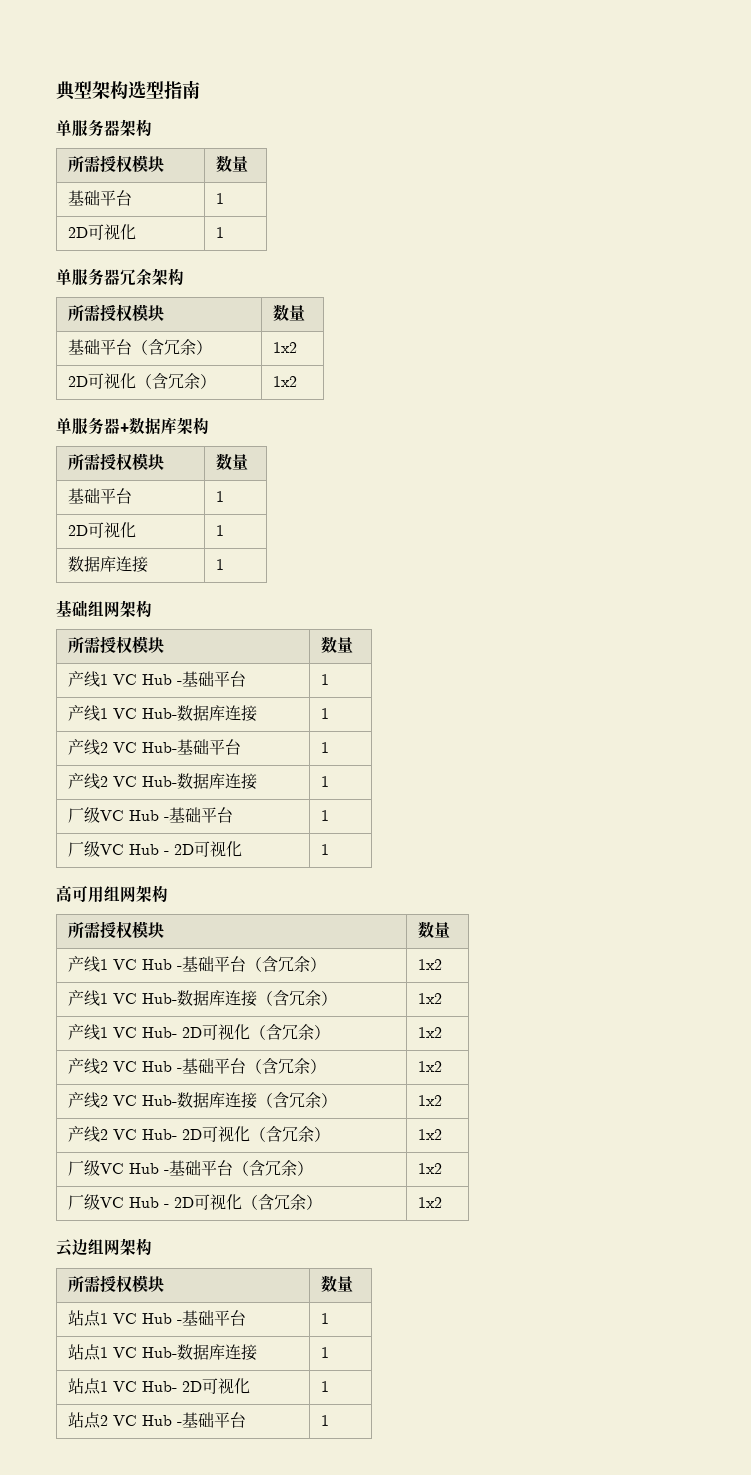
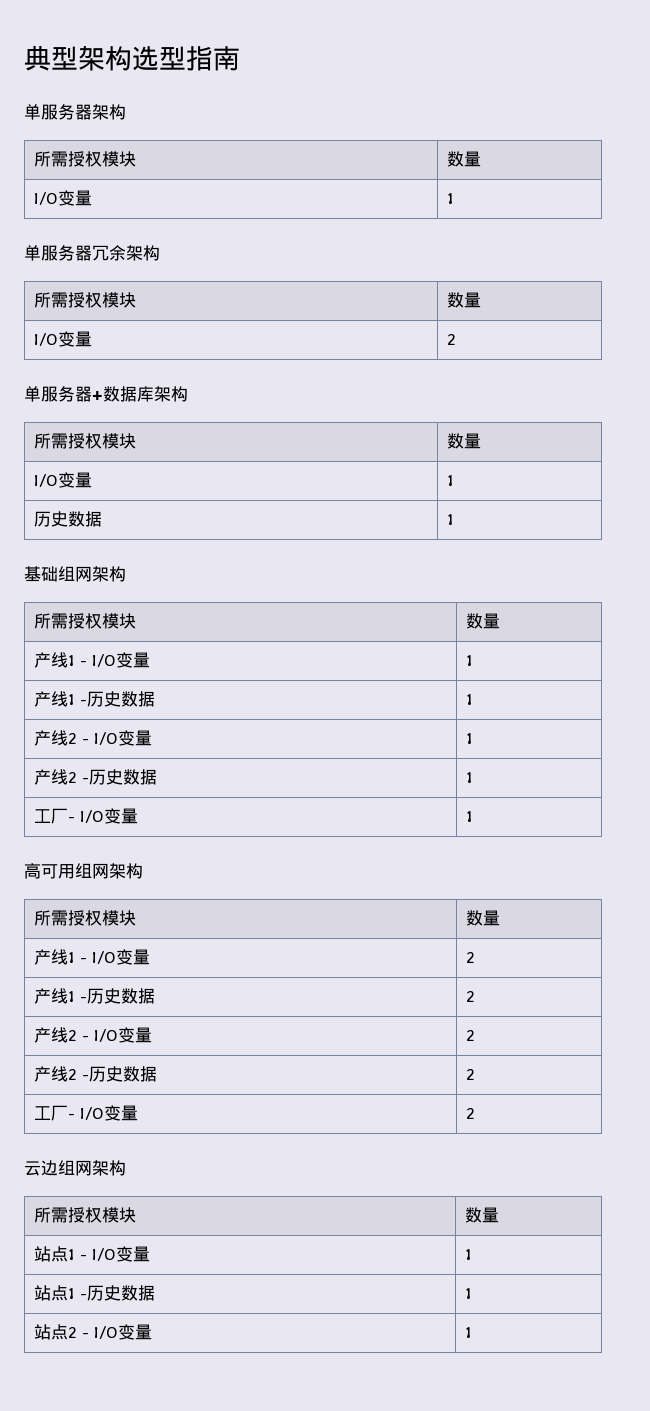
[67,190,132,206] [215,193,224,204] [67,224,136,240] 基础平台 | 1 // 2D可视化 -> [33,190,92,206] I/O变量
[67,339,212,355] [272,342,297,353] [67,373,216,389] [272,376,297,387] 基础平台（含冗余） | 1x2 // 2D可视化（含冗余） | 1x2 -> [33,331,92,347] [446,334,456,345] I/O变量 | 2
[67,488,132,504] [215,491,224,502] [67,522,136,538] [215,525,224,536] [67,556,148,573] 基础平台 | 1 // 2D可视化 | 1 // 数据库连接 -> [33,472,92,488] [446,475,454,486] [33,511,102,527] I/O变量 | 1 // 历史数据
[112,671,246,687] VC Hub -基础平台 -> [79,652,150,668] - I/O变量
[112,705,257,722] [320,708,329,719] [67,739,241,755] [320,742,329,753] [67,773,257,790] [320,776,329,787] [67,807,233,823] [320,810,329,821] [67,841,242,857] VC Hub-数据库连接 | 1 // 产线2 VC Hub-基础平台 | 1 // 产线2 VC Hub-数据库连接 | 1 // 厂级VC Hub -基础平台 | 1 // 厂级VC Hub - 2D可视化 -> [79,691,155,707] [465,694,473,705] [33,730,152,746] [465,733,473,744] [33,769,157,785] [465,772,473,783] [33,808,138,824] -历史数据 | 1 // 产线2 - I/O变量 | 1 // 产线2 -历史数据 | 1 // 工厂- I/O变量
[112,956,326,972] [417,959,442,970] [67,990,337,1007] [417,993,442,1004] [67,1024,330,1040] [417,1027,442,1038] [67,1058,326,1074] [417,1061,442,1072] [67,1092,337,1109] [417,1095,442,1106] [67,1126,330,1142] [417,1129,442,1140] [67,1160,313,1176] [417,1163,442,1174] [67,1194,322,1210] [417,1197,442,1208] VC Hub -基础平台（含冗余） | 1x2 // 产线1 VC Hub-数据库连接（含冗余） | 1x2 // 产线1 VC Hub- 2D可视化（含冗余） | 1x2 // 产线2 VC Hub -基础平台（含冗余） | 1x2 // 产线2 VC Hub-数据库连接（含冗余） | 1x2 // 产线2 VC Hub- 2D可视化（含冗余） | 1x2 // 厂级VC Hub -基础平台（含冗余） | 1x2 // 厂级VC Hub - 2D可视化（含冗余） | 1x2 -> [79,949,150,965] [465,952,475,963] [33,988,155,1004] [465,991,475,1002] [33,1027,152,1043] [465,1030,475,1041] [33,1066,157,1082] [465,1069,475,1080] [33,1105,138,1121] [465,1108,475,1119] - I/O变量 | 2 // 产线1 -历史数据 | 2 // 产线2 - I/O变量 | 2 // 产线2 -历史数据 | 2 // 工厂- I/O变量 | 2
[112,1310,246,1326] [320,1313,329,1324] [67,1344,257,1361] [320,1347,329,1358] [67,1378,250,1395] [320,1381,329,1392] [67,1412,246,1429] VC Hub -基础平台 | 1 // 站点1 VC Hub-数据库连接 | 1 // 站点1 VC Hub- 2D可视化 | 1 // 站点2 VC Hub -基础平台 -> [79,1246,150,1262] [464,1249,472,1260] [33,1285,155,1301] [464,1288,472,1299] [33,1324,152,1340] - I/O变量 | 1 // 站点1 -历史数据 | 1 // 站点2 - I/O变量

